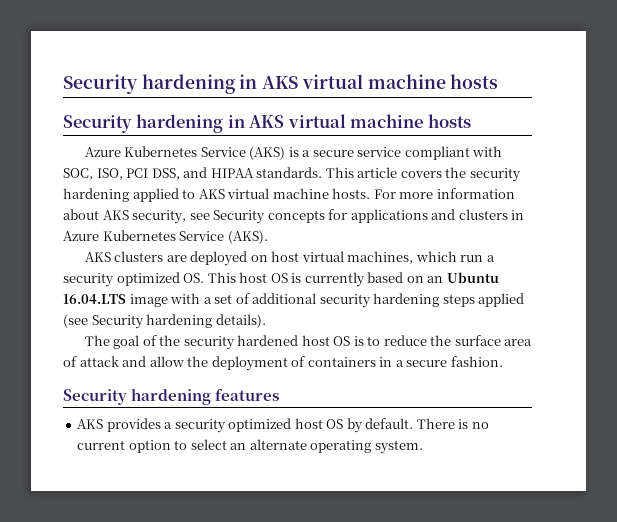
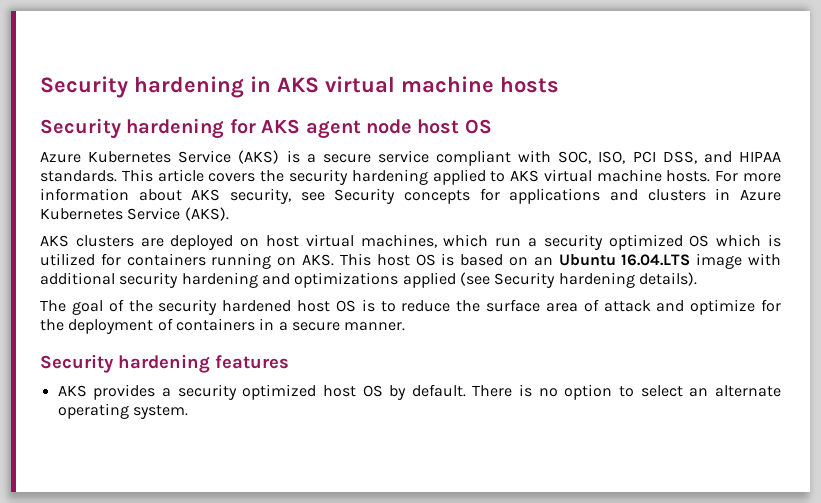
[227,114,471,128] in AKS virtual machine hosts -> [229,119,492,139] for AKS agent node host OS
[183,273,205,283] OS. -> [689,234,781,247] [40,253,335,269] OS which is utilized for containers running on AKS.
[304,272,365,287] currently -> (455, 259) none
[203,293,250,304] a set of -> (781, 259) none
[442,294,475,307] steps -> [261,272,399,288] and optimizations
[149,356,184,367] allow -> [690,299,782,315] optimize for
[450,356,503,367] fashion. -> [344,322,406,331] manner.
[77,440,126,450] current -> (558, 392) none

